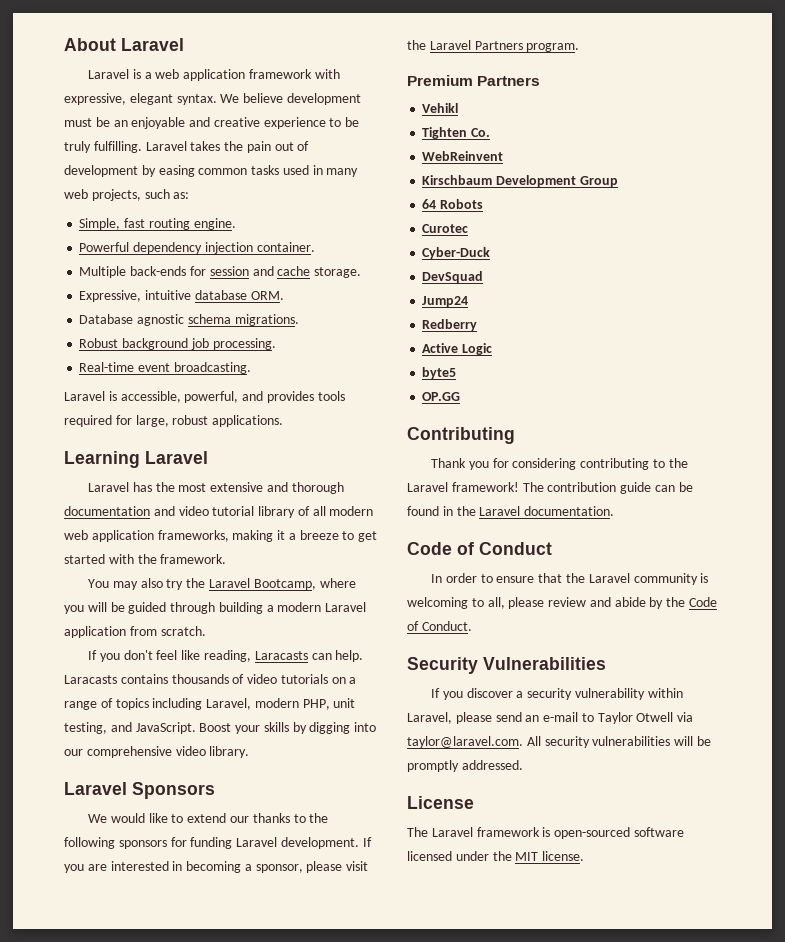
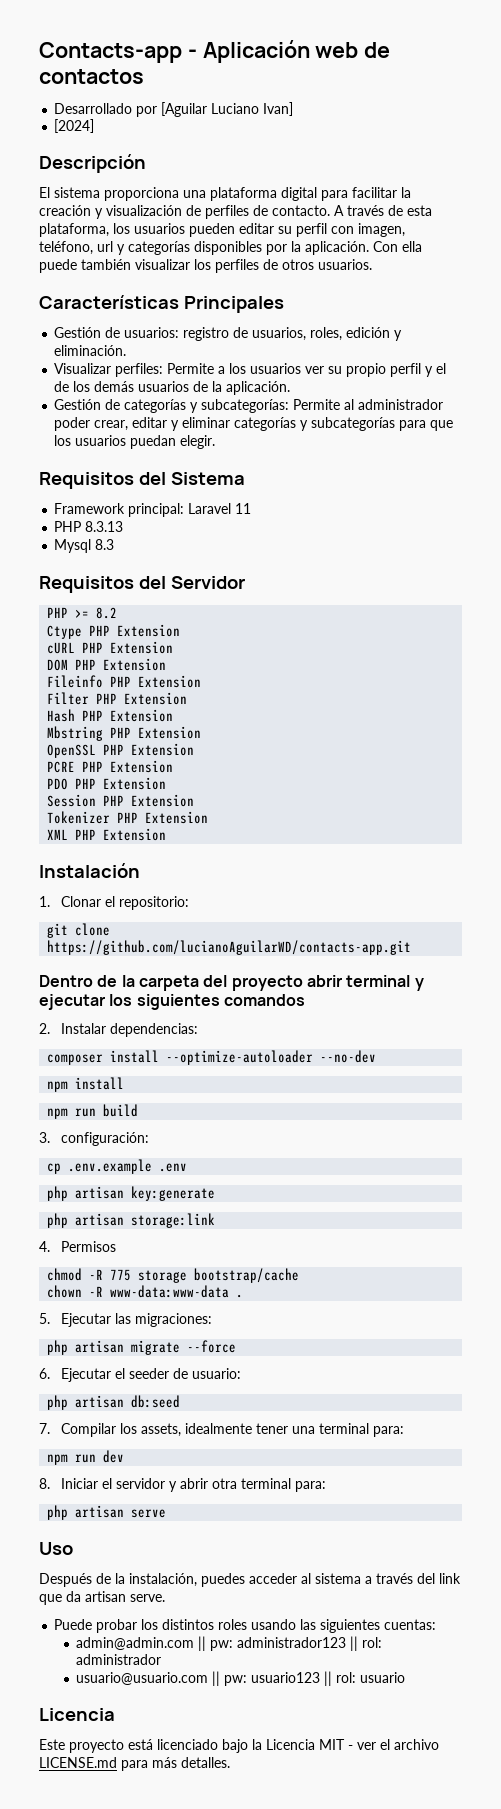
[64,38,184,51] [88,69,340,81] [64,93,361,105] [64,117,360,129] [64,141,310,153] [64,165,359,177] [64,189,190,201] [79,218,236,230] [79,242,315,254] [79,266,362,278] [79,290,284,302] [79,314,299,326] [79,338,276,350] [79,362,251,374] [64,391,345,403] [64,415,284,427] [64,451,208,468] [88,482,344,494] [64,506,374,518] [64,530,378,542] [64,554,227,564] [88,578,356,590] [64,602,367,614] [64,626,206,638] [88,650,364,662] [64,674,357,684] [64,698,356,710] [64,722,377,734] [64,746,250,758] [64,782,215,799] [88,813,329,823] [64,837,372,849] [64,861,369,873] [407,40,580,52] [407,75,541,86] [422,103,459,113] [422,127,491,139] [422,151,504,161] [422,175,618,187] [422,199,484,209] [422,224,469,233] [422,247,491,259] [422,271,484,283] [422,296,469,307] [422,319,478,331] [422,343,493,355] [422,367,457,379] [422,392,461,401] [407,427,515,444] [431,458,688,470] [407,482,693,494] [407,506,615,516] [407,542,552,555] [431,573,709,585] [407,597,718,609] [407,621,472,631] [407,657,606,674] [431,688,683,700] [407,712,694,724] [407,736,711,748] [407,760,523,772] [407,796,474,809] [407,827,684,839] [407,851,585,861] About Laravel // Laravel is a web application framework with expressive, elegant syntax. We believe development must be an enjoyable and creative experience to be truly fulfilling. Laravel takes the pain out of development by easing common tasks used in many web projects, such as: // Simple, fast routing engine. // Powerful dependency injection container. // Multiple back-ends for session and cache storage. // Expressive, intuitive database ORM. // Database agnostic schema migrations. // Robust background job processing. // Real-time event broadcasting. // Laravel is accessible, powerful, and provides tools required for large, robust applications. // Learning Laravel // Laravel has the most extensive and thorough documentation and video tutorial library of all modern web application frameworks, making it a breeze to get started with the framework. // You may also try the Laravel Bootcamp, where you will be guided through building a modern Laravel application from scratch. // If you don't feel like reading, Laracasts can help. Laracasts contains thousands of video tutorials on a range of topics including Laravel, modern PHP, unit testing, and JavaScript. Boost your skills by digging into our comprehensive video library. // Laravel Sponsors // We would like to extend our thanks to the following sponsors for funding Laravel development. If you are interested in becoming a sponsor, please visit the Laravel Partners program. // Premium Partners // Vehikl // Tighten Co. // WebReinvent // Kirschbaum Development Group // 64 Robots // Curotec // Cyber-Duck // DevSquad // Jump24 // Redberry // Active Logic // byte5 // OP.GG // Contributing // Thank you for considering contributing to the Laravel framework! The contribution guide can be found in the Laravel documentation. // Code of Conduct // In order to ensure that the Laravel community is welcoming to all, please review and abide by the Code of Conduct. // Security Vulnerabilities // If you discover a security vulnerability within Laravel, please send an e-mail to Taylor Otwell via taylor@laravel.com. All security vulnerabilities will be promptly addressed. // License // The Laravel framework is open-sourced software licensed under the MIT license. -> [39,40,391,63] [39,69,144,84] [54,102,294,117] [54,119,95,133] [39,154,146,173] [39,187,411,201] [39,205,432,219] [39,223,405,237] [39,241,422,255] [39,259,372,273] [39,295,284,313] [54,327,403,341] [54,345,127,356] [54,363,447,377] [54,381,291,395] [54,399,444,413] [54,417,454,431] [54,435,216,449] [39,472,245,489] [54,503,252,517] [54,521,124,532] [54,539,115,553] [39,576,245,593] [47,607,118,619] [47,624,181,639] [47,641,174,654] [47,658,167,671] [47,675,202,688] [47,692,188,705] [47,709,174,722] [47,726,202,741] [47,743,195,758] [47,760,174,773] [47,777,167,790] [47,794,195,807] [47,811,209,824] [47,828,167,841] [39,863,140,878] [39,896,189,910] [47,923,111,938] [47,940,412,955] [39,975,424,991] [39,994,305,1010] [39,1023,198,1037] [47,1050,377,1065] [47,1077,125,1092] [47,1104,139,1119] [39,1132,149,1146] [47,1159,188,1174] [47,1186,216,1201] [47,1213,216,1228] [39,1241,116,1252] [47,1268,300,1283] [47,1285,244,1298] [39,1313,212,1327] [47,1340,237,1355] [39,1368,241,1382] [47,1395,181,1410] [39,1423,404,1437] [47,1450,125,1465] [39,1478,326,1492] [47,1505,167,1520] [39,1542,73,1555] [39,1573,461,1587] [39,1591,165,1605] [54,1619,437,1633] [76,1636,383,1651] [76,1654,162,1665] [76,1671,406,1686] [39,1708,115,1721] [39,1739,439,1753] [39,1757,230,1771] Contacts-app - Aplicación web de contactos // Desarrollado por [Aguilar Luciano Ivan] // [2024] // Descripción // El sistema proporciona una plataforma digital para facilitar la creación y visualización de perfiles de contacto. A través de esta plataforma, los usuarios pueden editar su perfil con imagen, teléfono, url y categorías disponibles por la aplicación. Con ella puede también visualizar los perfiles de otros usuarios. // Características Principales // Gestión de usuarios: registro de usuarios, roles, edición y eliminación. // Visualizar perfiles: Permite a los usuarios ver su propio perfil y el de los demás usuarios de la aplicación. // Gestión de categorías y subcategorías: Permite al administrador poder crear, editar y eliminar categorías y subcategorías para que los usuarios puedan elegir. // Requisitos del Sistema // Framework principal: Laravel 11 // PHP 8.3.13 // Mysql 8.3 // Requisitos del Servidor // PHP >= 8.2 // Ctype PHP Extension // cURL PHP Extension // DOM PHP Extension // Fileinfo PHP Extension // Filter PHP Extension // Hash PHP Extension // Mbstring PHP Extension // OpenSSL PHP Extension // PCRE PHP Extension // PDO PHP Extension // Session PHP Extension // Tokenizer PHP Extension // XML PHP Extension // Instalación // 1. Clonar el repositorio: // git clone https://github.com/lucianoAguilarWD/contacts-app.git // Dentro de la carpeta del proyecto abrir terminal y ejecutar los siguientes comandos // 2. Instalar dependencias: // composer install --optimize-autoloader --no-dev // npm install // npm run build // 3. configuración: // cp .env.example .env // php artisan key:generate // php artisan storage:link // 4. Permisos // chmod -R 775 storage bootstrap/cache // chown -R www-data:www-data . // 5. Ejecutar las migraciones: // php artisan migrate --force // 6. Ejecutar el seeder de usuario: // php artisan db:seed // 7. Compilar los assets, idealmente tener una terminal para: // npm run dev // 8. Iniciar el servidor y abrir otra terminal para: // php artisan serve // Uso // Después de la instalación, puedes acceder al sistema a través del link que da artisan serve. // Puede probar los distintos roles usando las siguientes cuentas: // admin@admin.com || pw: administrador123 || rol: administrador // usuario@usuario.com || pw: usuario123 || rol: usuario // Licencia // Este proyecto está licenciado bajo la Licencia MIT - ver el archivo LICENSE.md para más detalles.

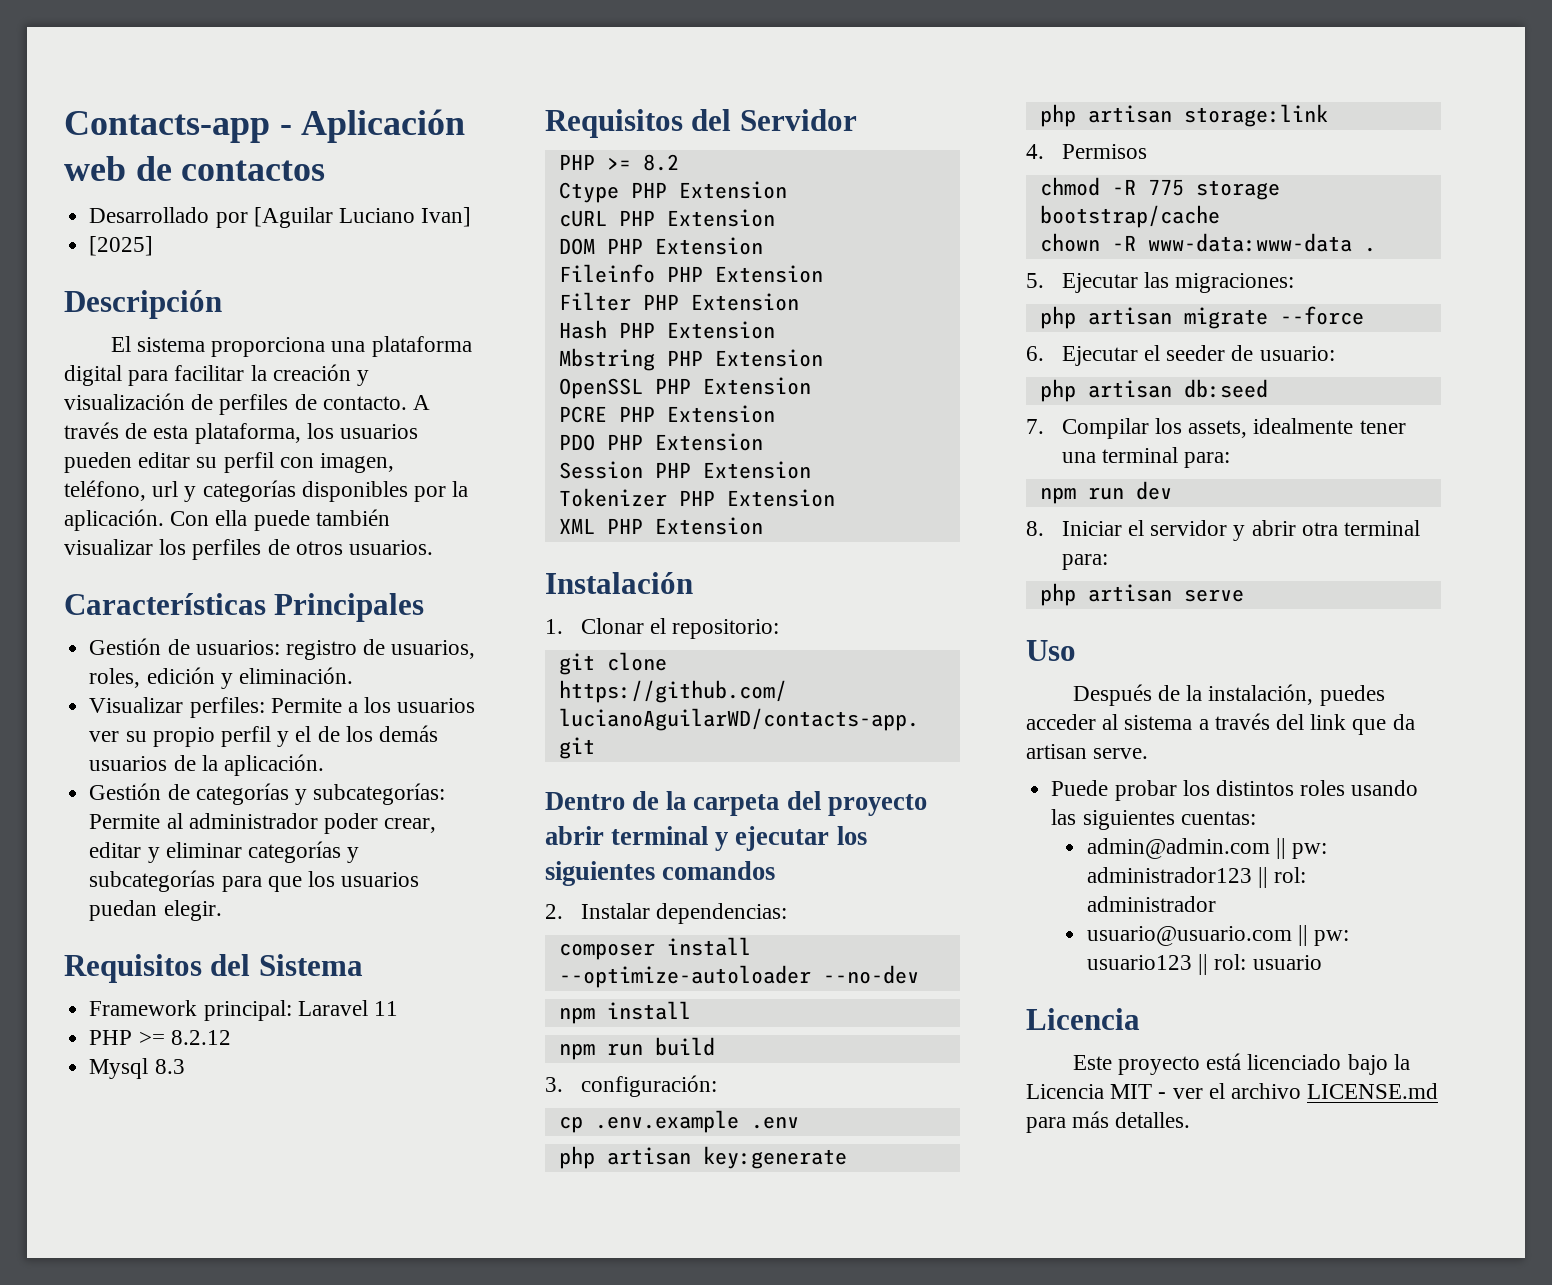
[54,119,95,133] [2024] -> [89,236,154,256] [2025]
[85,521,124,532] 8.3.13 -> [138,1030,231,1045] >= 8.2.12

